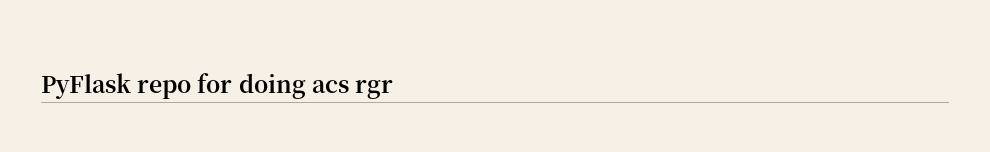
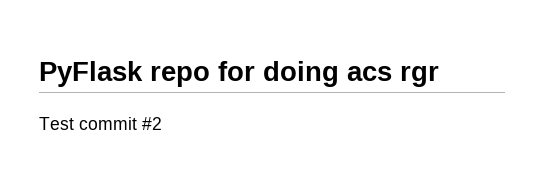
(394, 89) none -> [39,117,162,130] // Test commit #2

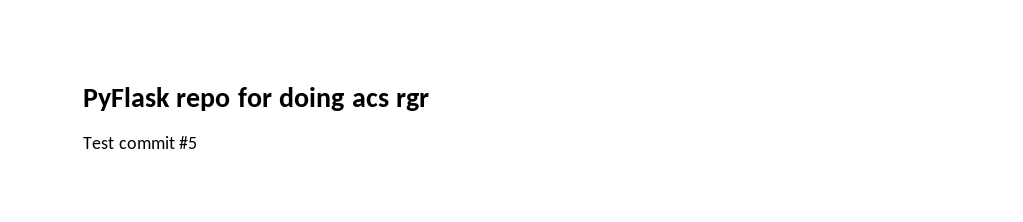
[142,117,162,130] #2 -> [179,136,198,149] #5

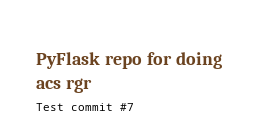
[179,136,198,149] #5 -> [120,103,134,111] #7

